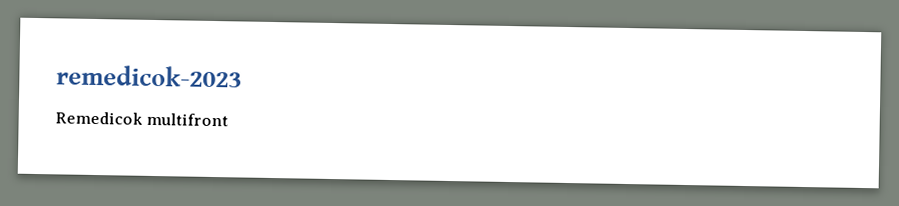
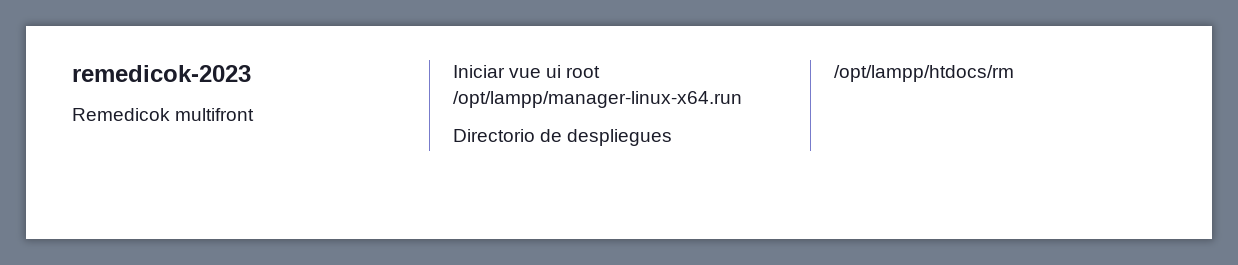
(230, 119) none -> [453,65,601,78] [453,91,742,108] [453,129,673,146] [834,65,1014,82] // Iniciar vue ui root /opt/lampp/manager-linux-x64.run // Directorio de despliegues /opt/lampp/htdocs/rm

